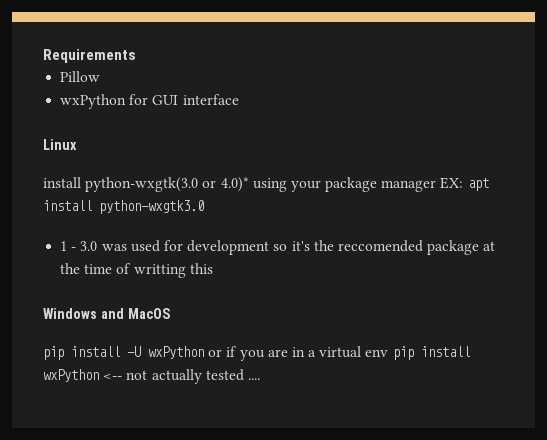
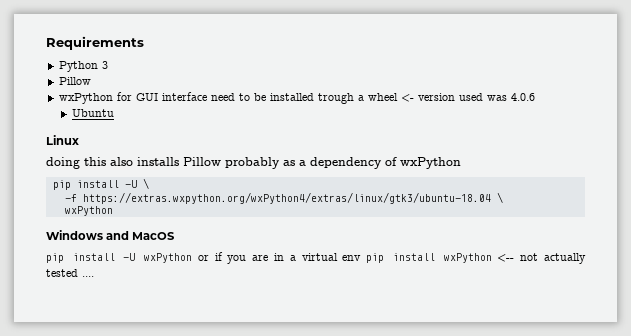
(136, 56) none -> [58,61,108,72] // Python 3
[43,139,77,150] [43,177,489,192] [43,200,204,214] [60,240,496,255] [60,263,213,278] // Linux // install python-wxgtk(3.0 or 4.0)* using your package manager EX: apt install python-wxgtk3.0 // 1 - 3.0 was used for development so it's the reccomended package at the time of writting this -> [210,93,535,104] [71,109,114,117] [46,135,79,145] [46,157,461,169] [52,178,149,190] [64,192,503,204] [64,206,113,216] need to be installed trough a wheel <- version used was 4.0.6 // Ubuntu // Linux // doing this also installs Pillow probably as a dependency of wxPython // pip install -U \ // -f https://extras.wxpython.org/wxPython4/extras/linux/gtk3/ubuntu-18.04 \ // wxPython

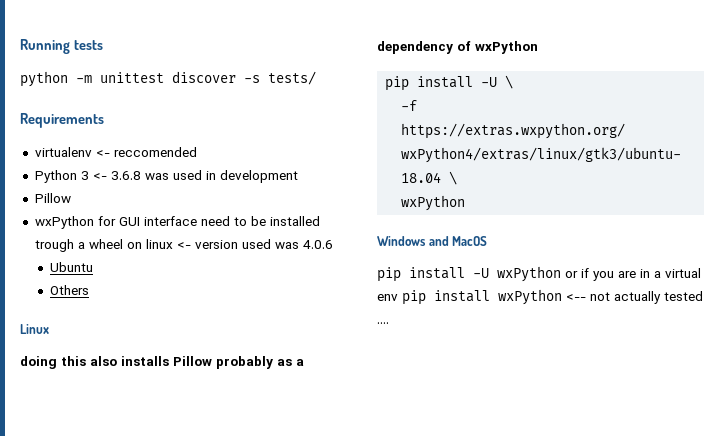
[46,36,144,50] [58,61,108,72] Requirements // Python 3 -> [20,39,103,54] [20,71,316,87] [20,113,104,128] [34,147,197,157] [34,170,298,183] Running tests // python -m unittest discover -s tests/ // Requirements // virtualenv <- reccomended // Python 3 <- 3.6.8 was used in development
(398, 97) none -> [126,239,173,249] on linux
(114, 113) none -> [50,285,90,295] // Others

